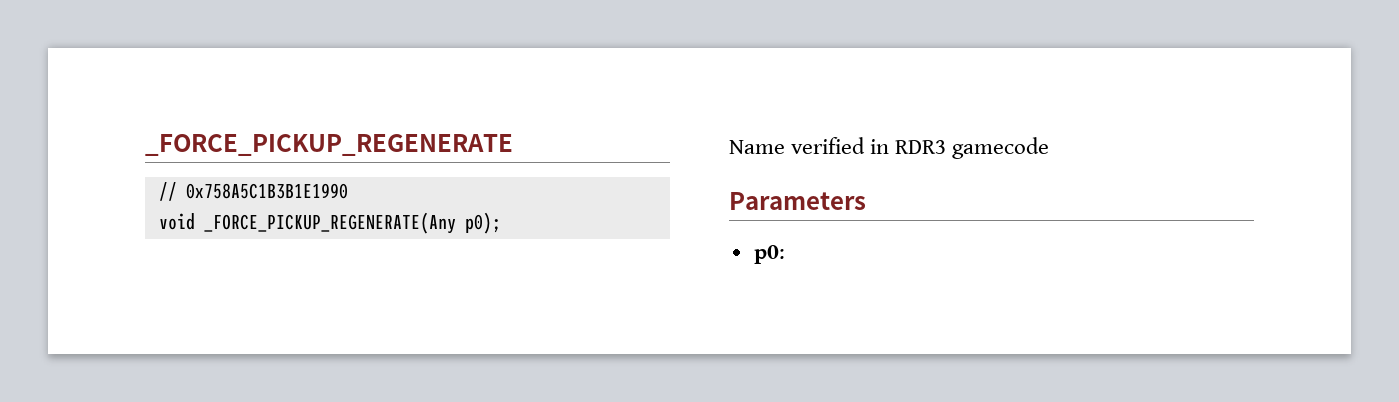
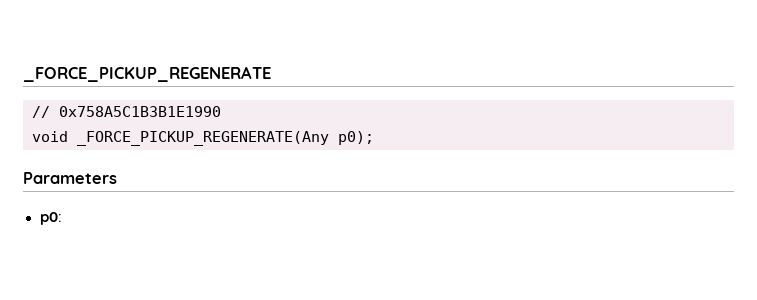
[729,137,1050,159] // Name verified in RDR3 gamecode -> (374, 138) none

